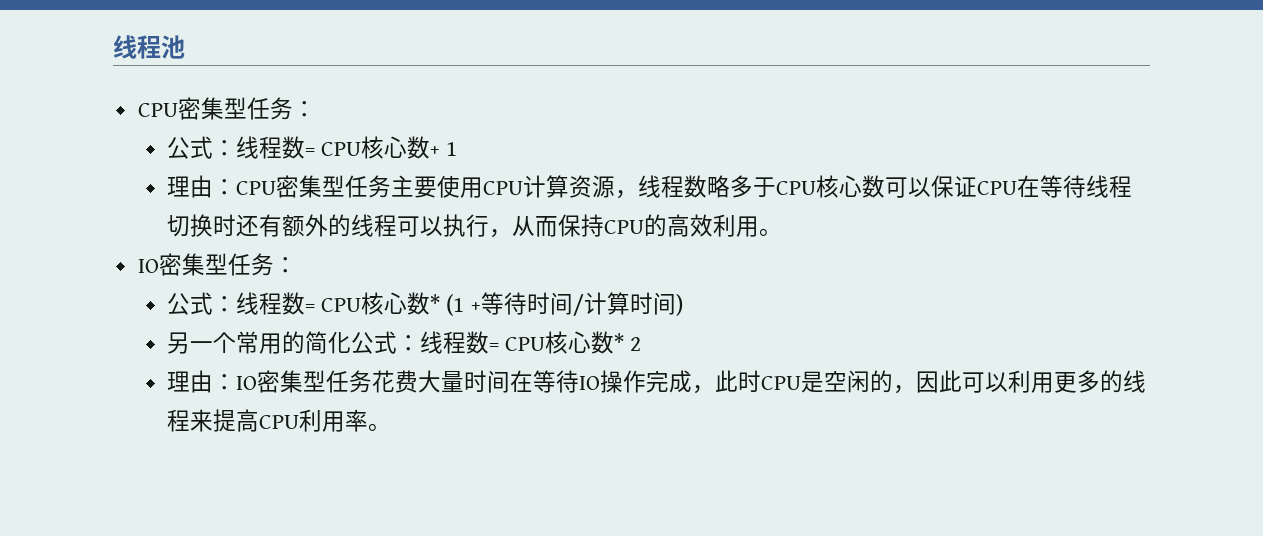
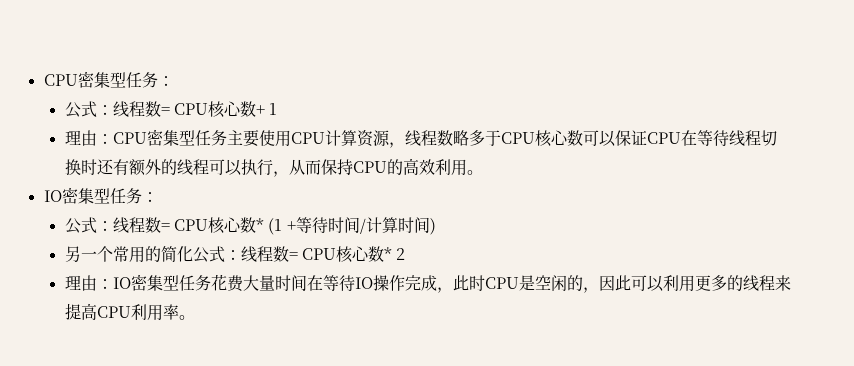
[113,35,185,59] 线程池 // -> (43, 80) none

